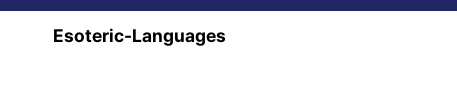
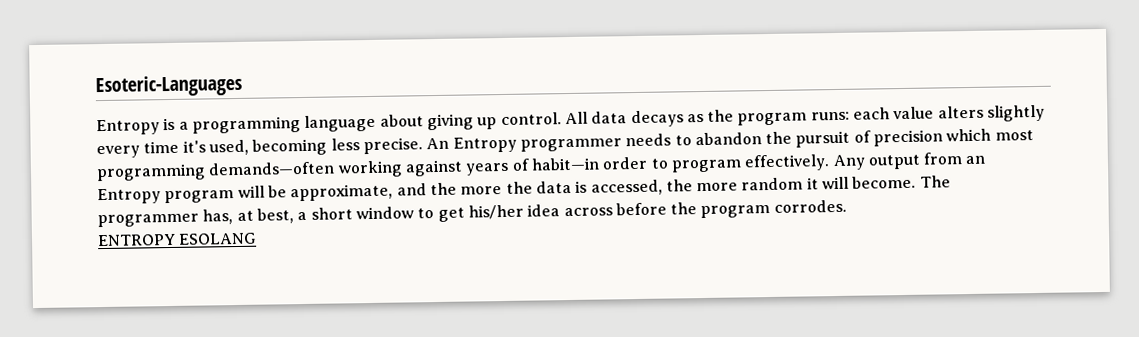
(226, 37) none -> [96,104,1046,136] [96,128,1034,159] [96,152,986,182] [97,175,951,205] [97,199,847,228] [97,232,258,247] // Entropy is a programming language about giving up control. All data decays as the program runs: each value alters slightly every time it's used, becoming less precise. An Entropy programmer needs to abandon the pursuit of precision which most programming demands—often working against years of habit—in order to program effectively. Any output from an Entropy program will be approximate, and the more the data is accessed, the more random it will become. The programmer has, at best, a short window to get his/her idea across before the program corrodes. // ENTROPY ESOLANG

